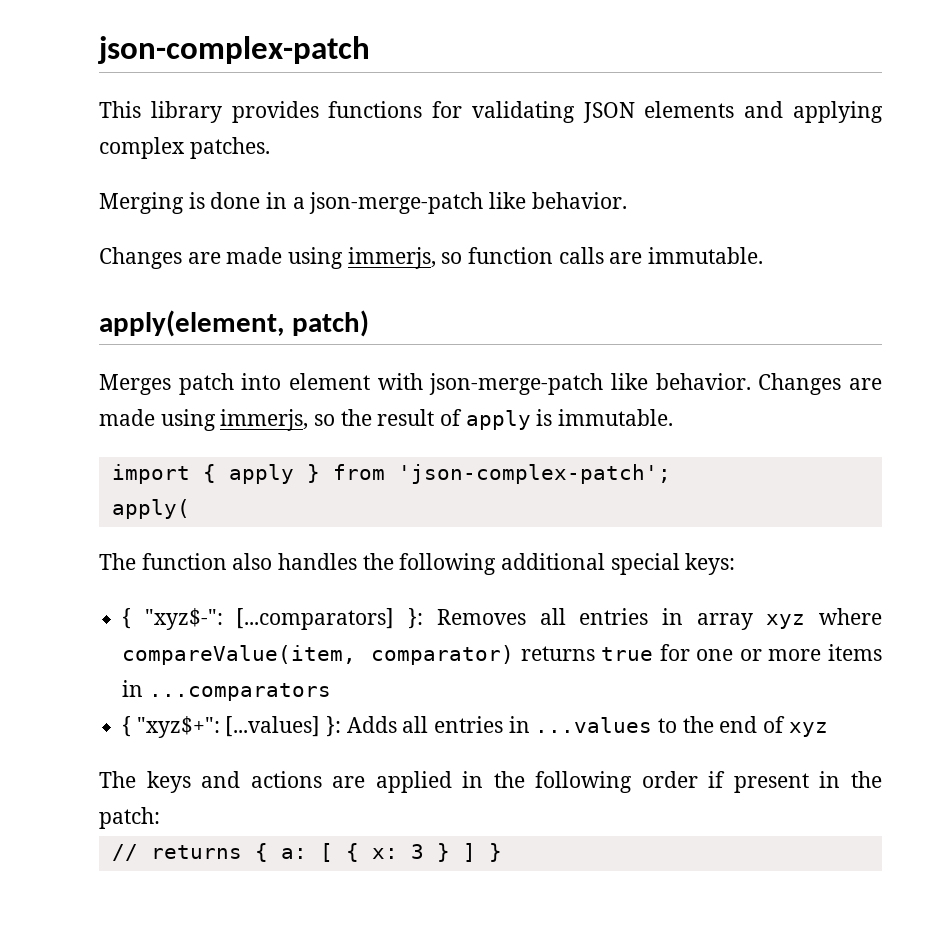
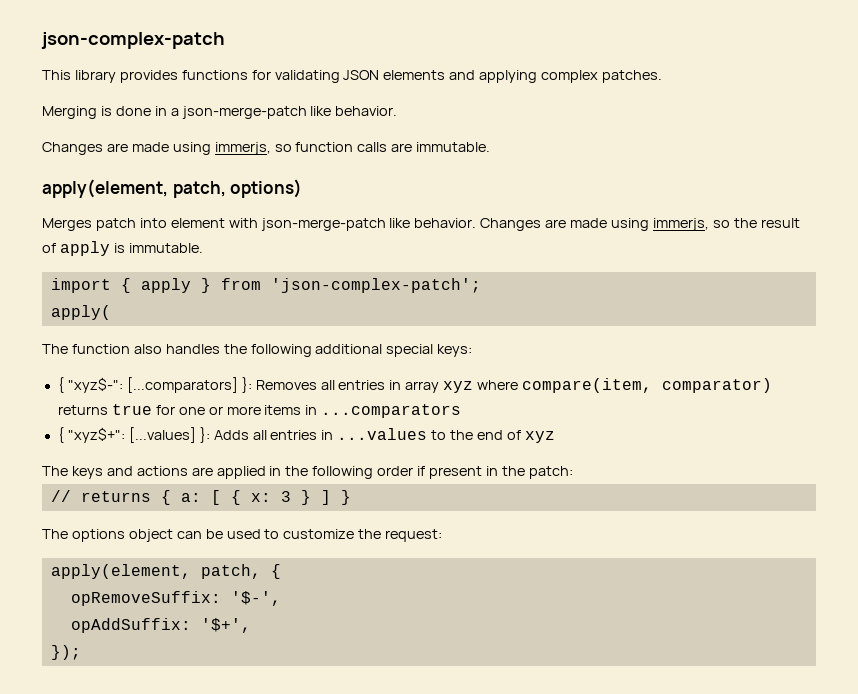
[291,310,369,337] patch) -> [172,179,303,198] patch, options)
[122,645,357,665] compareValue(item, -> [522,378,653,393] compare(item,
(502, 852) none -> [42,529,443,542] [50,564,281,579] [70,591,281,606] [70,618,251,633] [50,645,81,660] // The options object can be used to customize the request: // apply(element, patch, { // opRemoveSuffix: '$-', // opAddSuffix: '$+', // });

